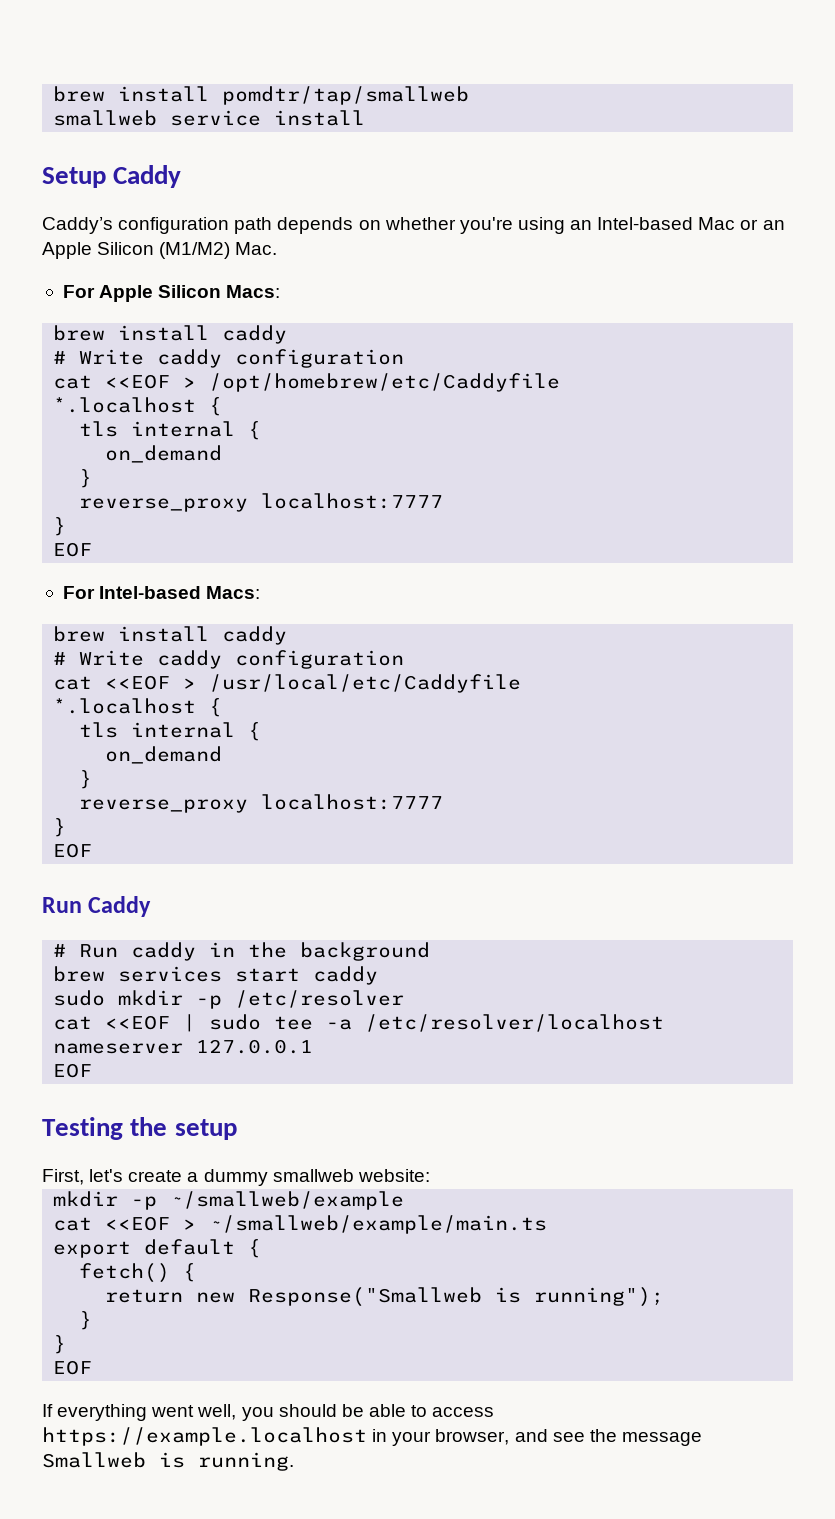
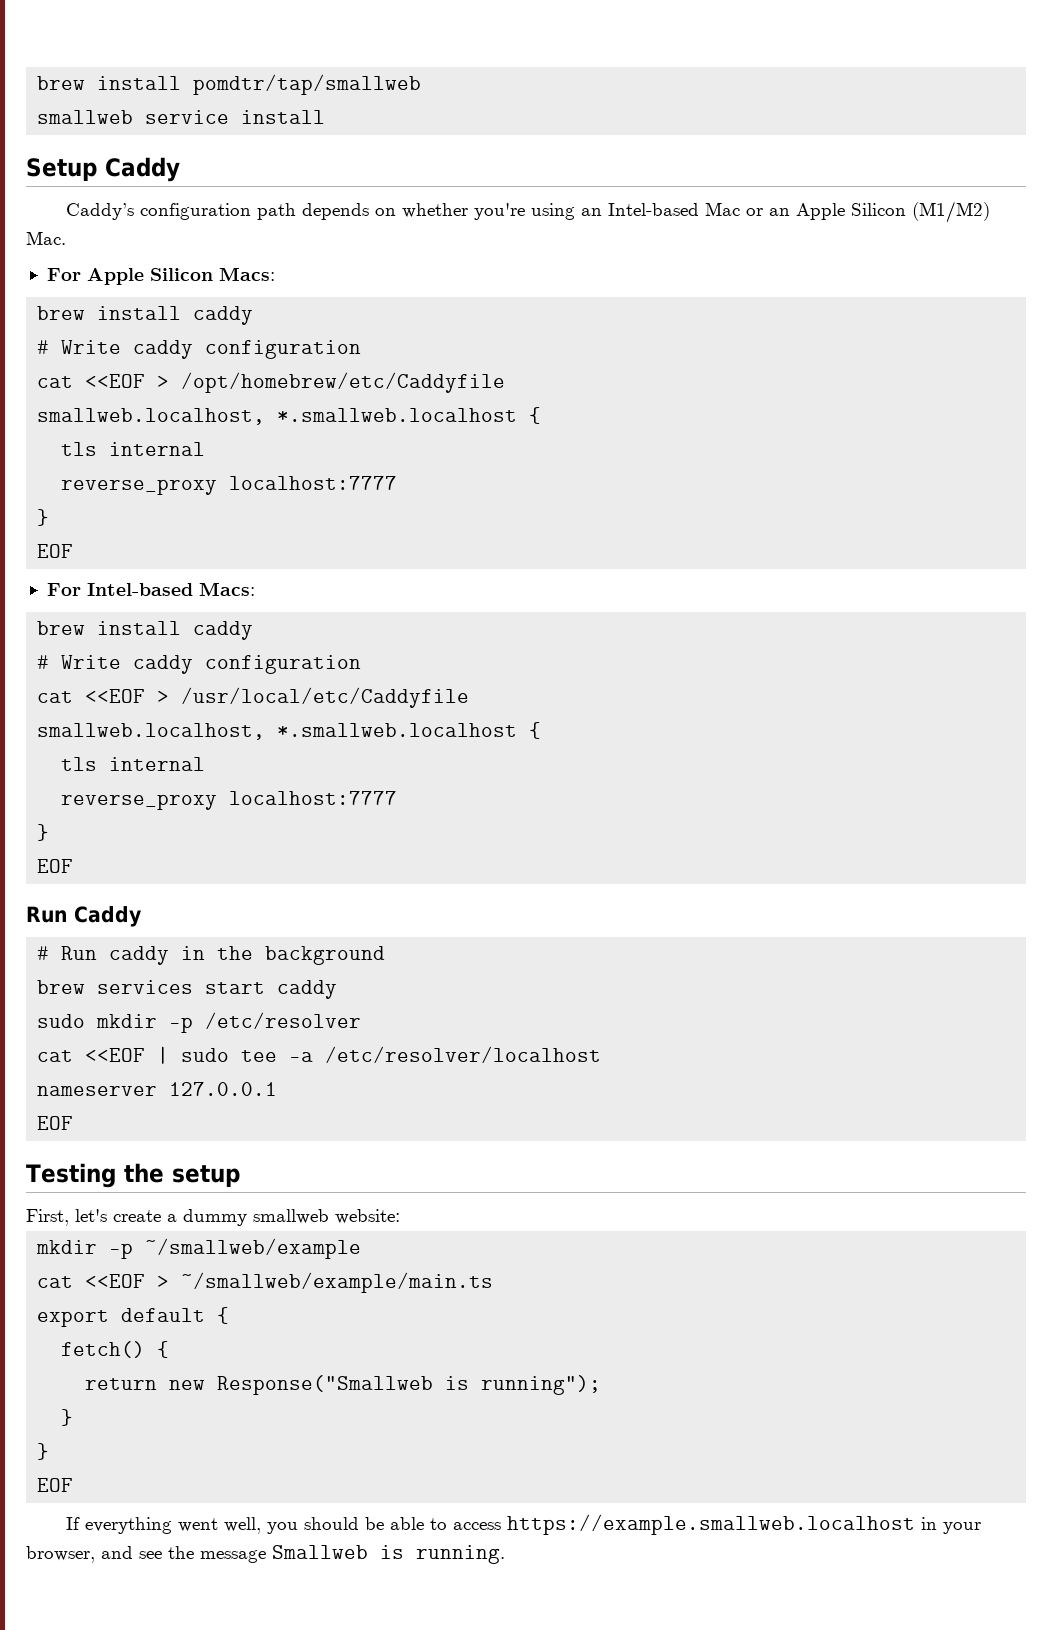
[53,397,223,416] [79,421,262,440] [105,445,223,463] [79,469,93,488] *.localhost { // tls internal { // on_demand // } -> [37,407,542,425] [61,442,206,456] smallweb.localhost, *.smallweb.localhost { // tls internal
[53,698,223,717] [79,722,262,741] [105,746,223,764] [79,770,93,789] *.localhost { // tls internal { // on_demand // } -> [37,722,542,740] [61,757,206,771] smallweb.localhost, *.smallweb.localhost { // tls internal
[42,1427,367,1446] https://example.localhost -> [506,1514,915,1535] https://example.smallweb.localhost

